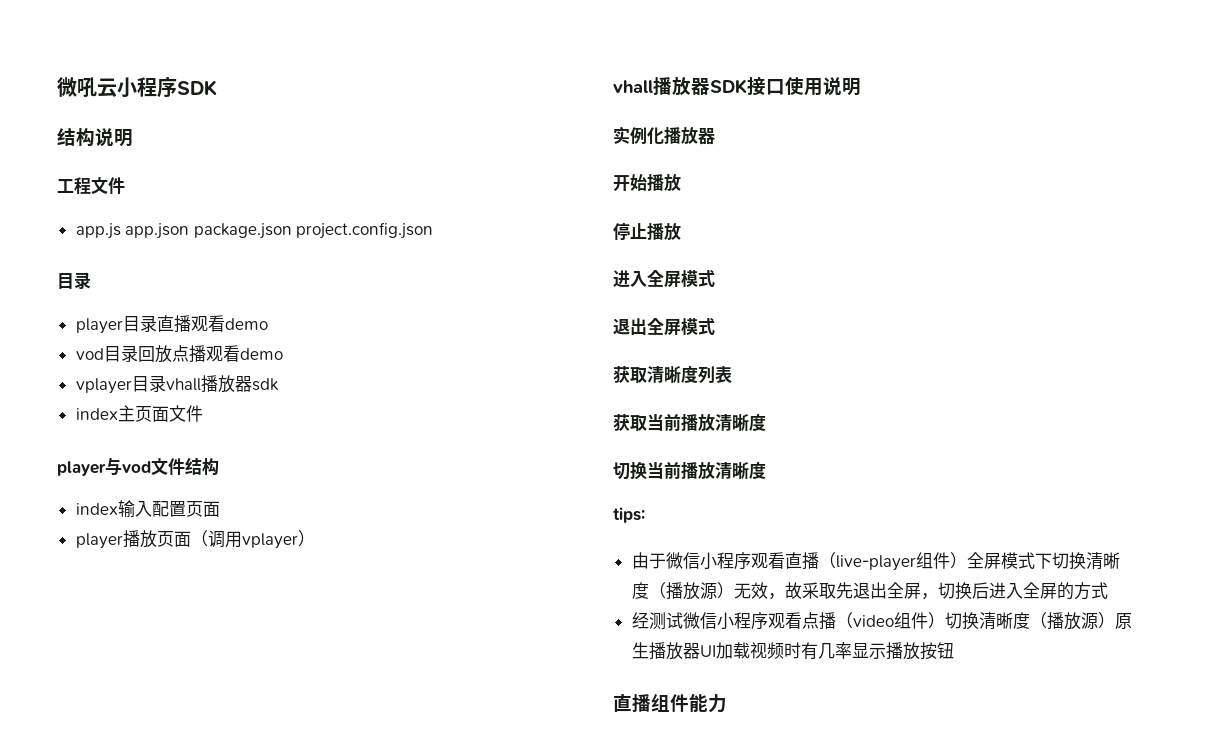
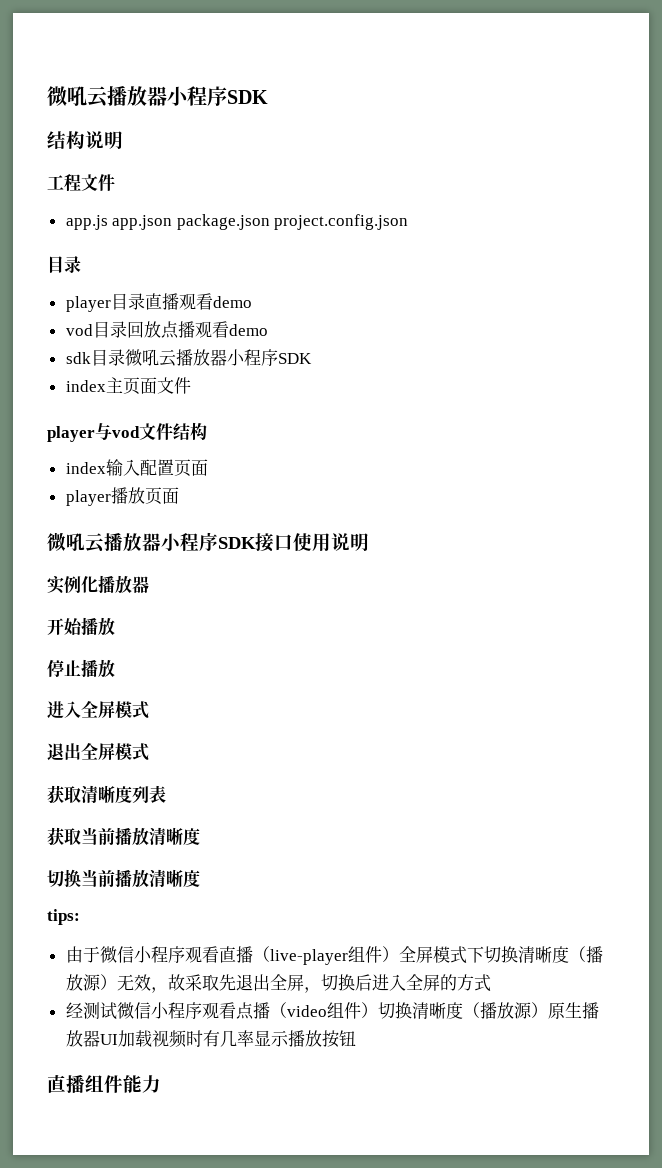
[57,77,117,97] 微吼云 -> [47,86,167,108] 微吼云播放器
[75,375,279,394] vplayer目录vhall播放器sdk -> [65,349,312,367] sdk目录微吼云播放器小程序SDK
[190,530,315,549] [613,77,710,96] （调用vplayer） // vhall播放器 -> [47,532,218,553] // 微吼云播放器小程序

